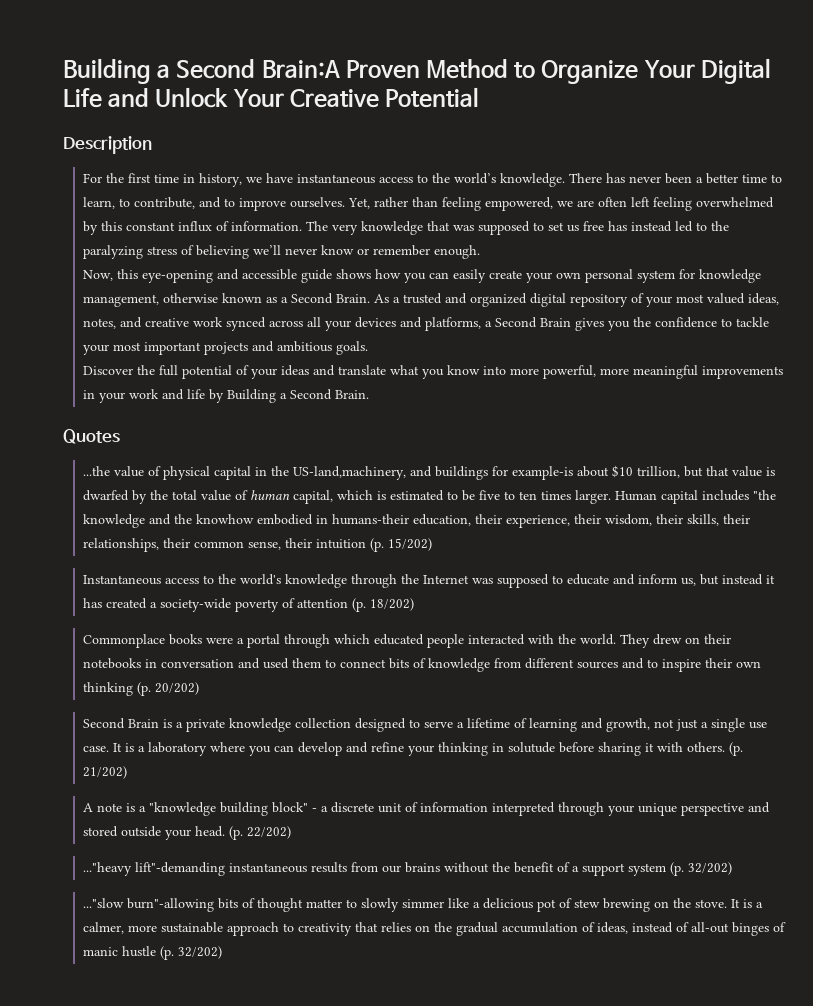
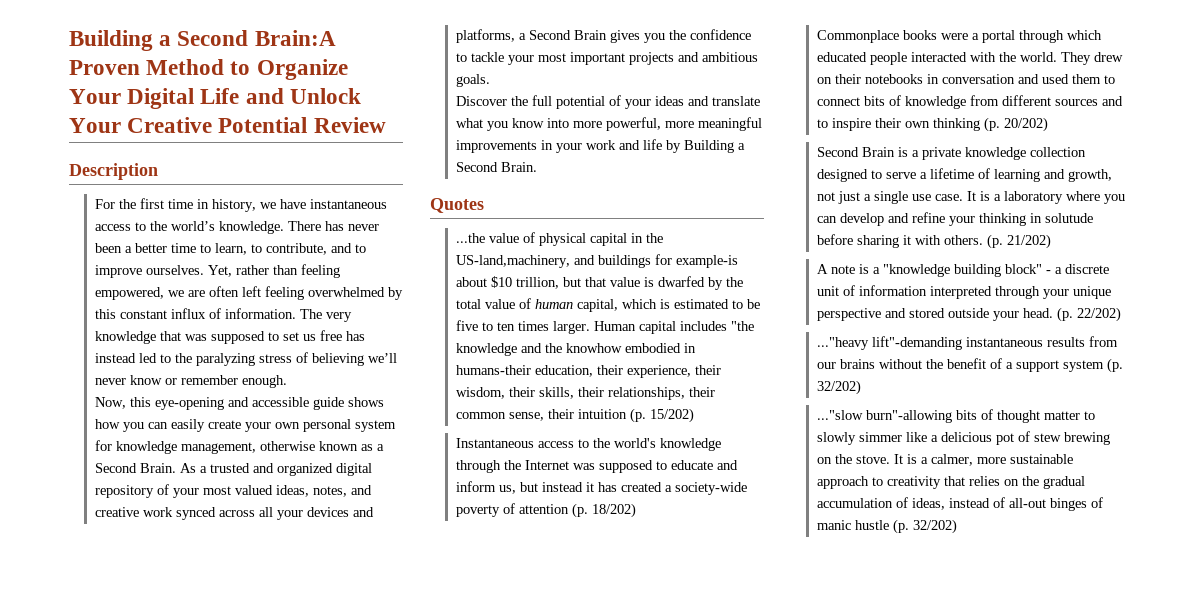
(479, 97) none -> [313,117,386,133] Review

